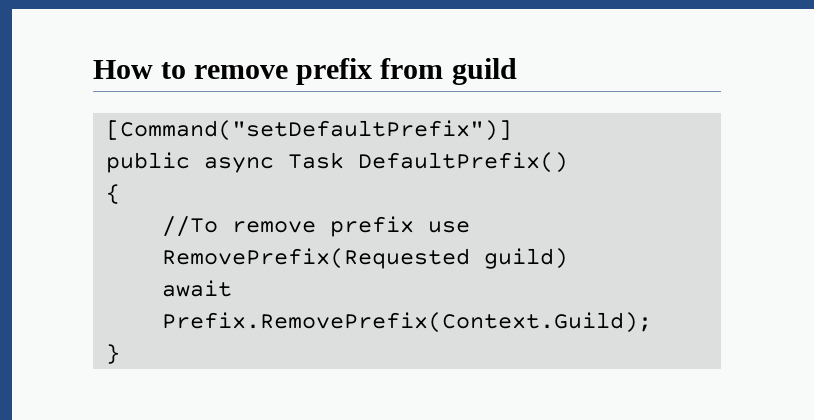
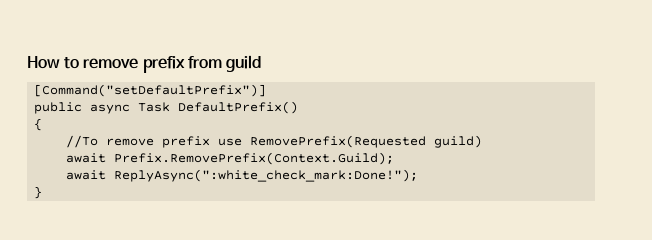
(652, 322) none -> [65,169,418,182] // await ReplyAsync(":white_check_mark:Done!");

